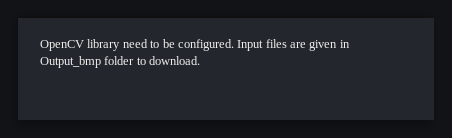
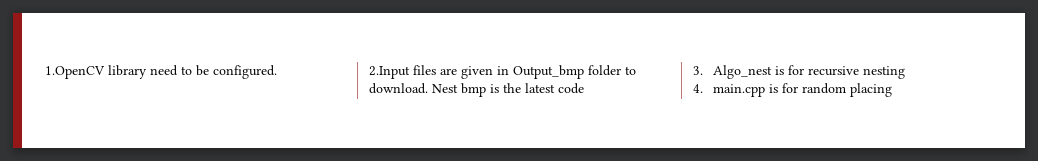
[40,40,84,51] OpenCV -> [45,66,105,79] 1.OpenCV
[237,40,264,51] Input -> [369,66,410,79] // 2.Input
(201, 60) none -> [432,83,584,97] [693,65,905,79] [693,83,892,97] Nest bmp is the latest code // 3. Algo_nest is for recursive nesting // 4. main.cpp is for random placing

